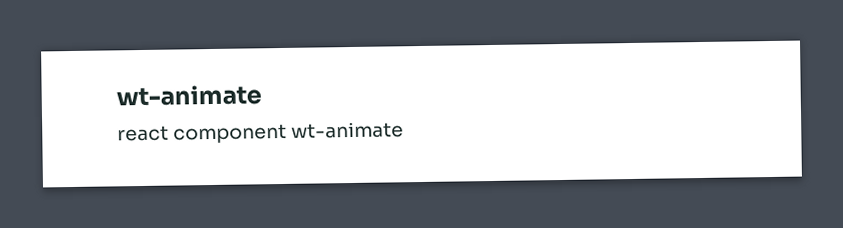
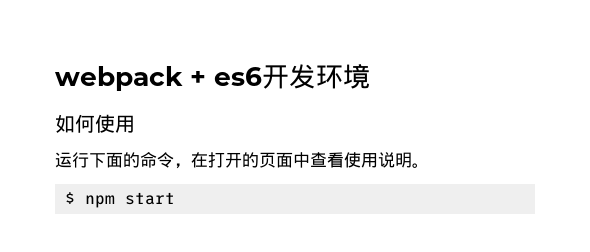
[116,84,262,107] [117,121,405,144] wt-animate // react component wt-animate -> [55,63,370,91] [55,114,135,133] [55,152,429,169] [65,192,176,208] webpack + es6开发环境 // 如何使用 // 运行下面的命令，在打开的页面中查看使用说明。 // $ npm start

